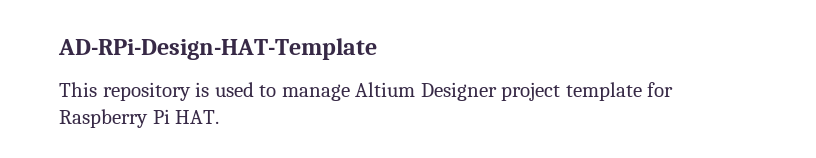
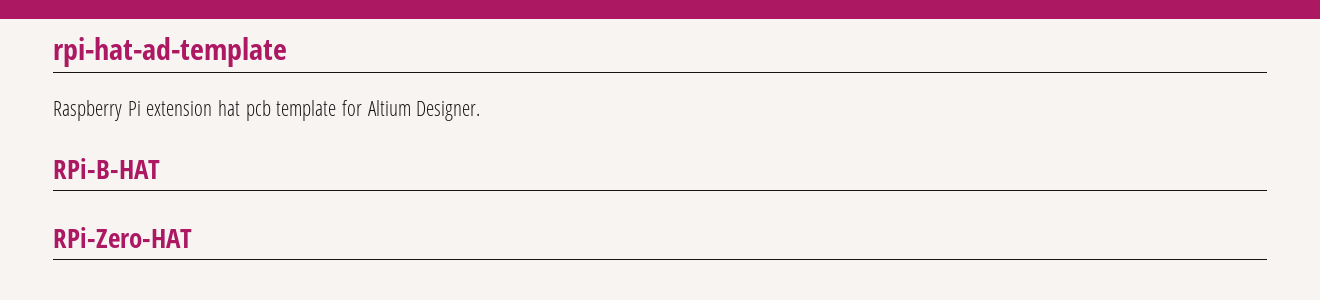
[58,38,377,60] [59,82,674,101] [59,109,220,128] AD-RPi-Design-HAT-Template // This repository is used to manage Altium Designer project template for Raspberry Pi HAT. -> [53,37,287,67] [53,100,481,121] [53,158,160,179] [53,227,192,248] rpi-hat-ad-template // Raspberry Pi extension hat pcb template for Altium Designer. // RPi-B-HAT // RPi-Zero-HAT

